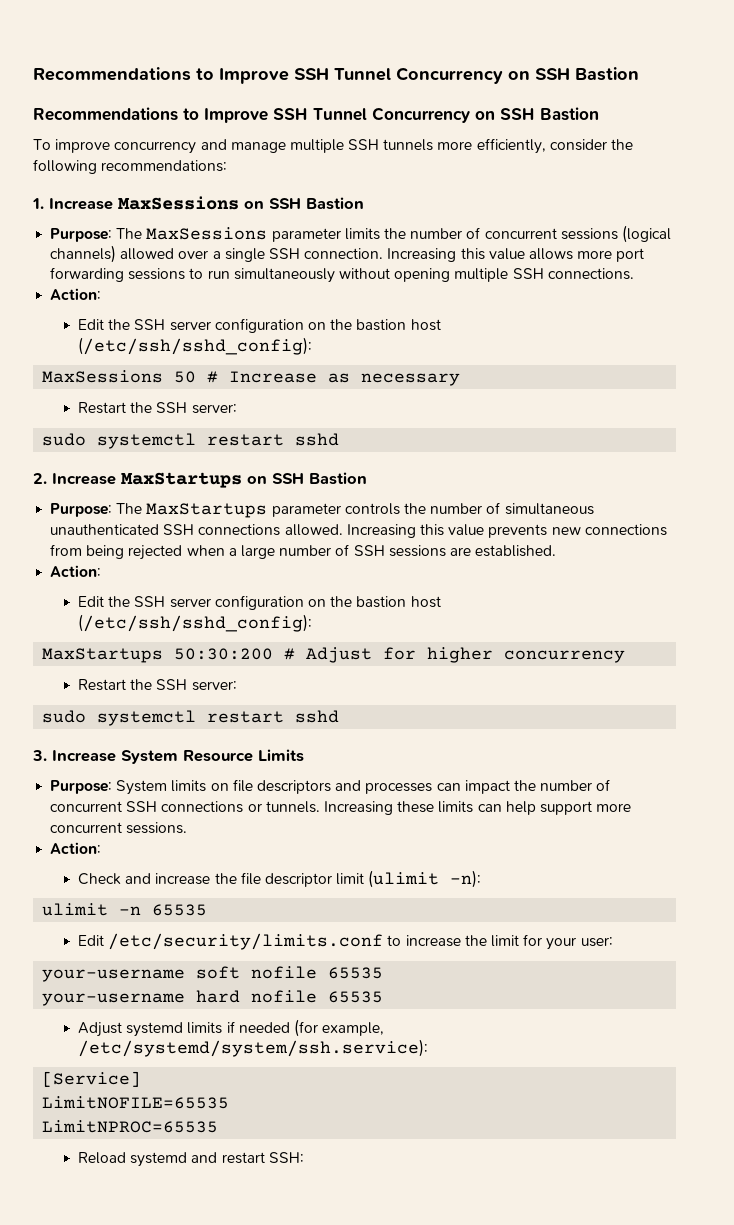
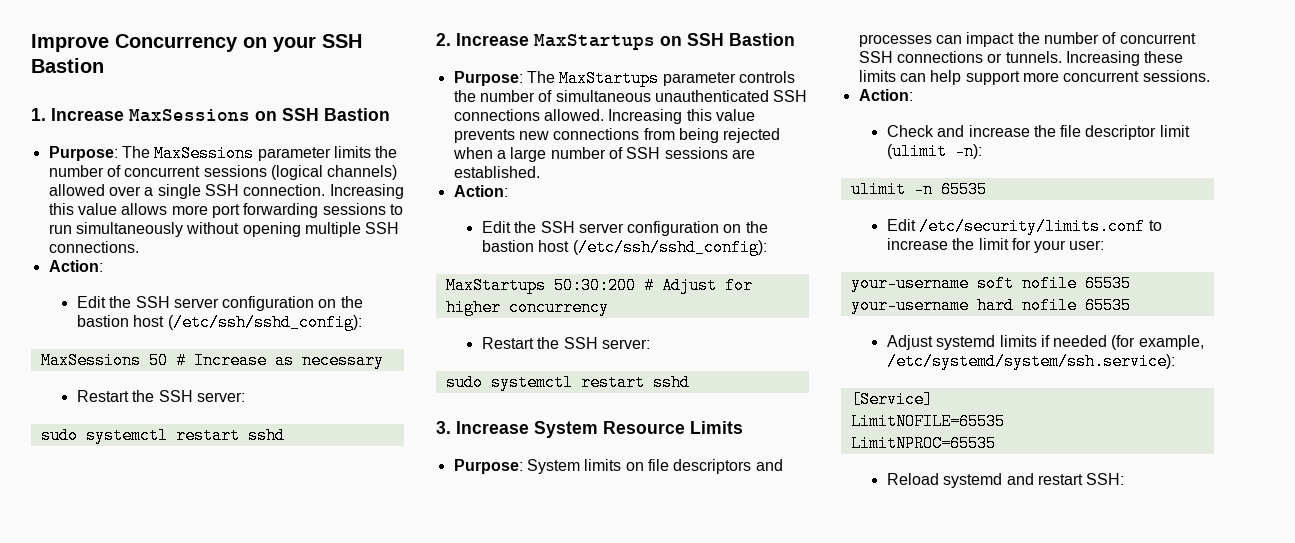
[33,67,639,84] [33,107,599,123] [33,138,634,154] [33,159,228,174] Recommendations to Improve SSH Tunnel Concurrency on SSH Bastion // Recommendations to Improve SSH Tunnel Concurrency on SSH Bastion // To improve concurrency and manage multiple SSH tunnels more efficiently, consider the following recommendations: -> [31,34,362,52] [31,58,104,73] Improve Concurrency on your SSH Bastion

